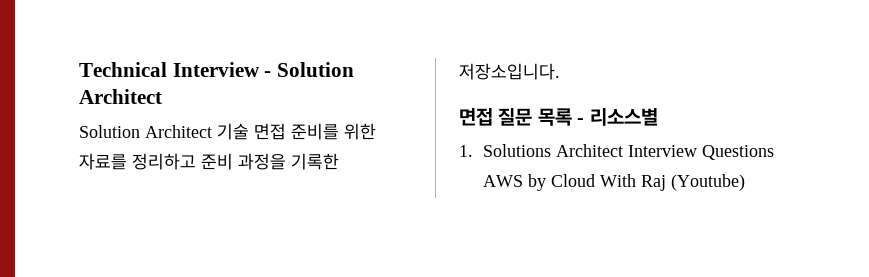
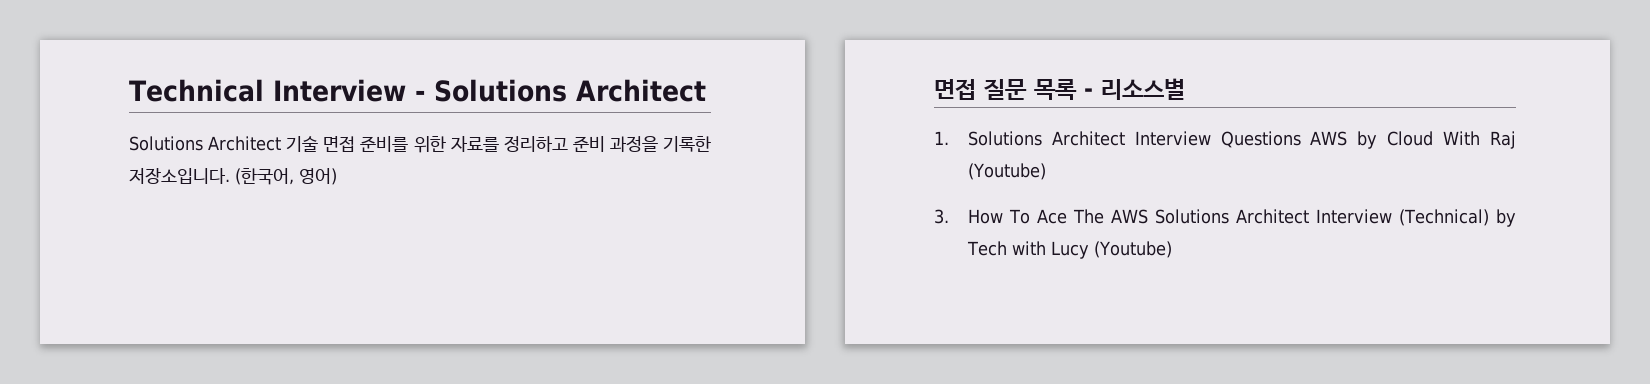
[277,62,355,77] Solution -> [433,79,567,102] Solutions
[79,125,140,138] Solution -> [129,136,203,151] Solutions
(560, 71) none -> [235,168,337,185] (한국어, 영어)
(746, 182) none -> [934,209,1516,227] [966,241,1172,259] // 3. How To Ace The AWS Solutions Architect Interview (Technical) by Tech with Lucy (Youtube)

